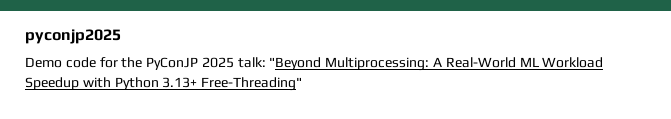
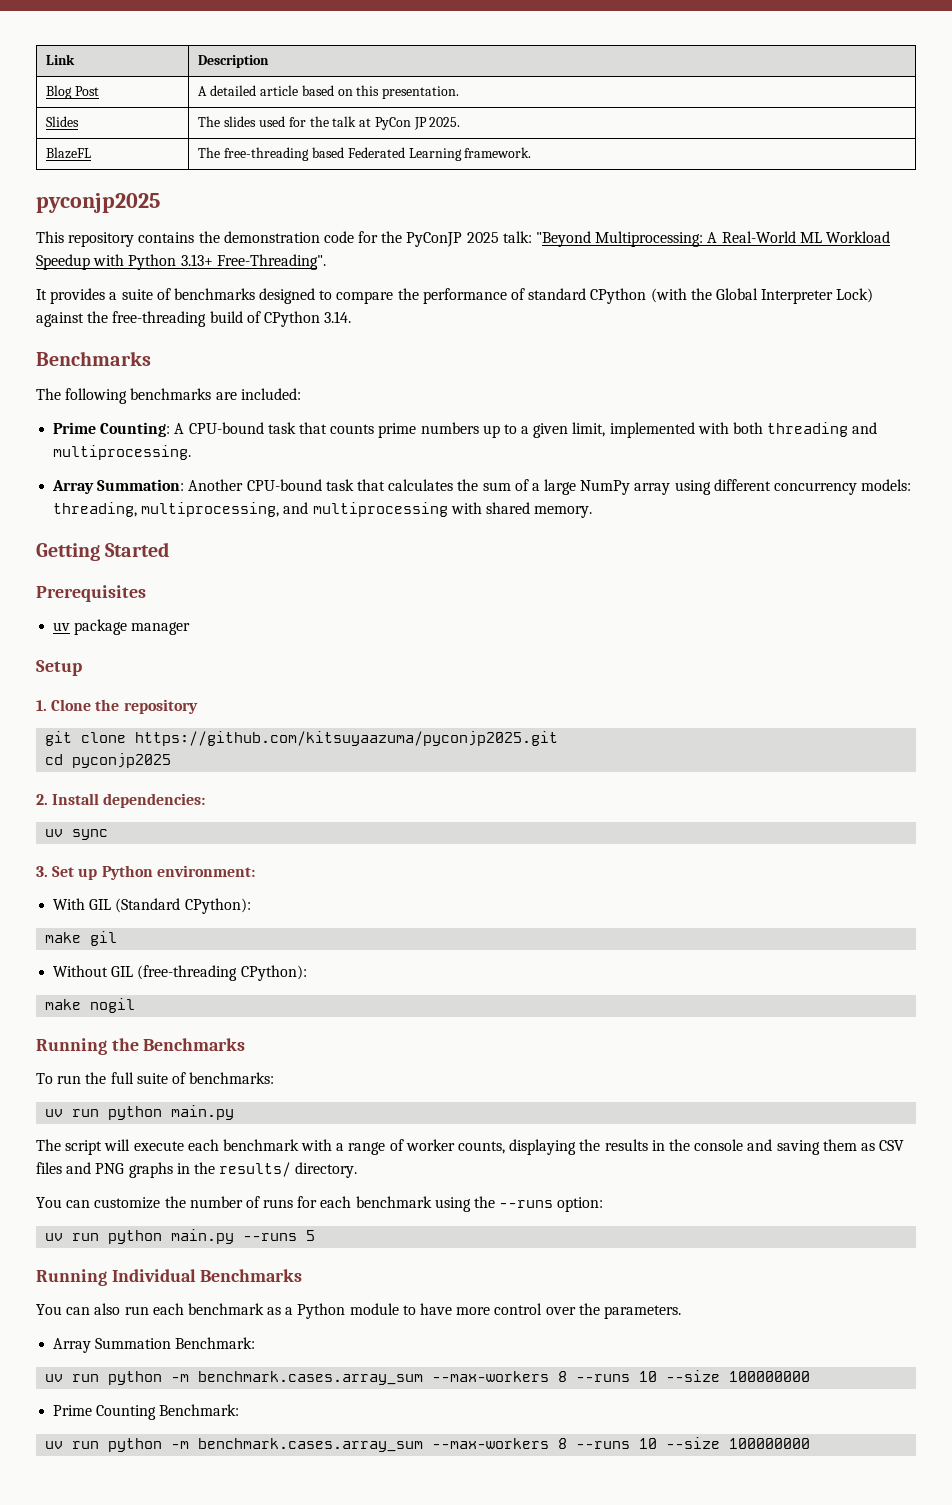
[25,29,121,44] [25,57,62,68] pyconjp2025 // Demo -> [46,54,76,65] [198,55,270,68] [46,85,100,99] [198,85,460,99] [46,116,80,127] [198,116,461,130] [46,147,92,159] [198,147,532,161] [36,193,160,213] [36,231,320,247] Link | Description // Blog Post | A detailed article based on this presentation. // Slides | The slides used for the talk at PyCon JP 2025. // BlazeFL | The free-threading based Federated Learning framework. // pyconjp2025 // This repository contains the demonstration
[201,77,303,91] Free-Threading" -> [216,254,326,270] [36,288,874,304] [36,311,352,327] [36,351,151,366] [36,388,301,404] [53,422,878,438] [53,445,192,460] [52,479,912,495] [53,502,593,518] [36,542,170,561] [36,585,146,602] [53,619,191,635] [36,660,82,676] [36,699,198,714] [45,731,559,746] [45,753,172,768] [36,793,206,808] [45,829,109,840] [36,865,255,880] [53,898,251,914] [45,931,118,946] [53,965,307,981] [45,998,136,1013] [36,1038,246,1055] [36,1072,275,1084] [45,1105,235,1120] [36,1139,905,1155] [36,1162,358,1178] [36,1196,604,1212] [45,1229,316,1244] [36,1269,303,1286] [36,1303,681,1319] [53,1337,256,1353] [45,1370,811,1385] [53,1404,240,1420] [45,1437,811,1452] Free-Threading". // It provides a suite of benchmarks designed to compare the performance of standard CPython (with the Global Interpreter Lock) against the free-threading build of CPython 3.14. // Benchmarks // The following benchmarks are included: // Prime Counting: A CPU-bound task that counts prime numbers up to a given limit, implemented with both threading and multiprocessing. // Array Summation: Another CPU-bound task that calculates the sum of a large NumPy array using different concurrency models: threading, multiprocessing, and multiprocessing with shared memory. // Getting Started // Prerequisites // uv package manager // Setup // 1. Clone the repository // git clone https://github.com/kitsuyaazuma/pyconjp2025.git // cd pyconjp2025 // 2. Install dependencies: // uv sync // 3. Set up Python environment: // With GIL (Standard CPython): // make gil // Without GIL (free-threading CPython): // make nogil // Running the Benchmarks // To run the full suite of benchmarks: // uv run python main.py // The script will execute each benchmark with a range of worker counts, displaying the results in the console and saving them as CSV files and PNG graphs in the results/ directory. // You can customize the number of runs for each benchmark using the --runs option: // uv run python main.py --runs 5 // Running Individual Benchmarks // You can also run each benchmark as a Python module to have more control over the parameters. // Array Summation Benchmark: // uv run python -m benchmark.cases.array_sum --max-workers 8 --runs 10 --size 100000000 // Prime Counting Benchmark: // uv run python -m benchmark.cases.array_sum --max-workers 8 --runs 10 --size 100000000

